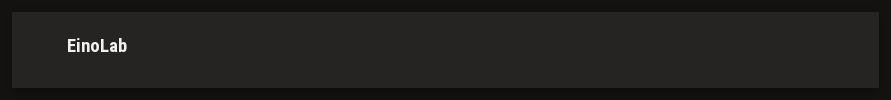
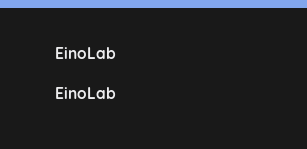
[67,38,127,52] EinoLab -> [55,47,116,59] [55,87,116,99] EinoLab // EinoLab

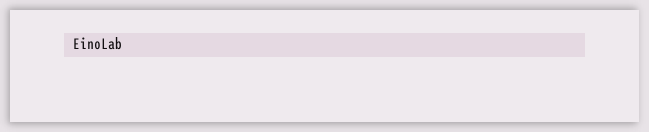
[55,47,116,59] [55,87,116,99] EinoLab // EinoLab -> [72,37,122,50] EinoLab

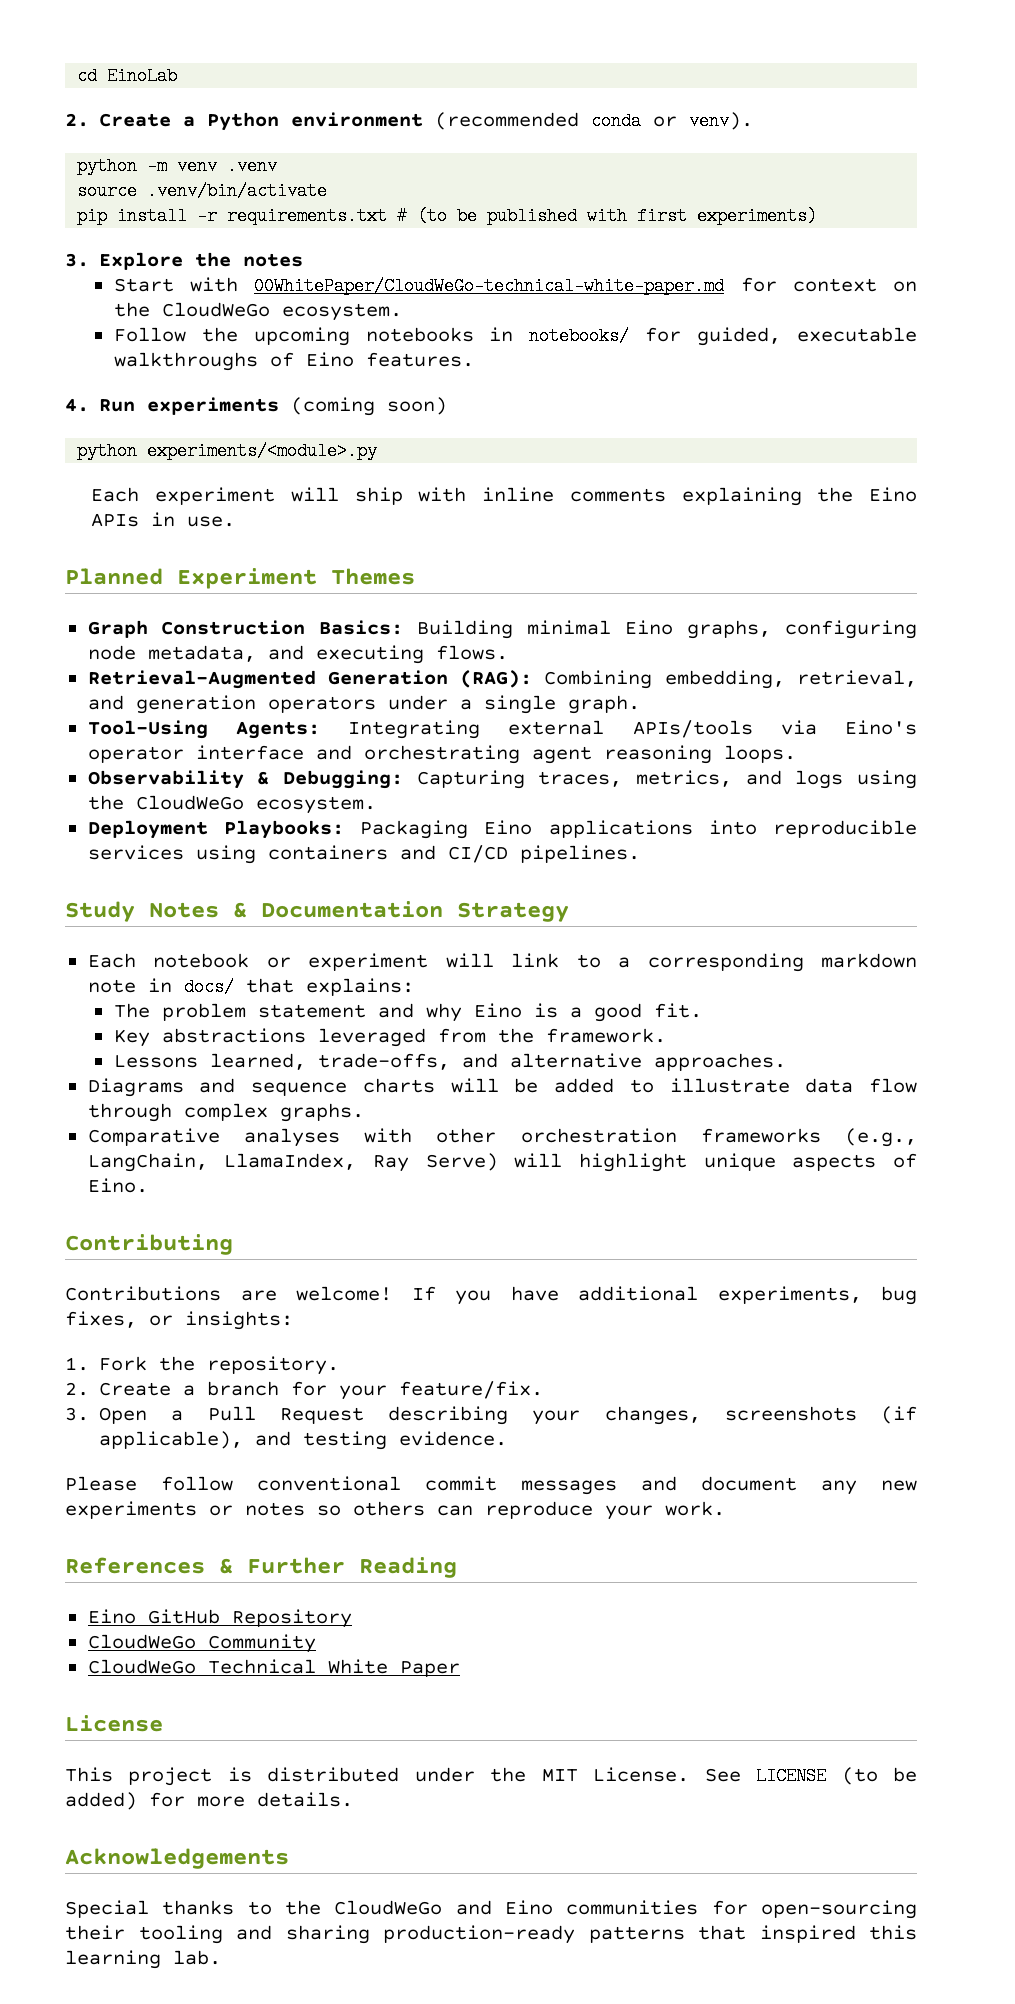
(72, 43) none -> [77,67,98,85] cd
(122, 43) none -> [65,112,754,131] [77,157,278,175] [77,182,328,200] [77,207,818,225] [65,252,304,270] [113,277,918,295] [113,302,402,321] [113,327,917,346] [113,352,474,371] [65,397,448,416] [77,442,378,460] [91,487,917,506] [91,512,236,527] [65,568,415,589] [87,620,917,639] [87,645,508,664] [87,670,917,689] [87,695,640,714] [87,720,918,739] [87,745,796,764] [87,770,917,789] [87,795,376,814] [87,820,917,839] [87,845,640,864] [65,901,569,922] [87,953,917,972] [87,978,414,996] [113,1003,702,1022] [113,1028,666,1047] [113,1053,786,1071] [87,1078,917,1097] [87,1103,364,1122] [87,1128,917,1147] [87,1153,917,1172] [87,1178,148,1193] [65,1234,233,1255] [65,1286,917,1305] [65,1311,293,1330] [65,1356,340,1375] [65,1381,544,1400] [65,1406,917,1425] [99,1431,508,1450] [65,1476,917,1495] [65,1501,725,1520] [65,1557,457,1578] [87,1609,352,1628] [87,1634,316,1653] [87,1659,460,1677] [65,1715,163,1732] [65,1767,918,1786] [65,1792,353,1810] [65,1848,289,1869] [65,1900,917,1919] [65,1925,917,1944] [65,1950,221,1969] // 2. Create a Python environment (recommended conda or venv). // python -m venv .venv // source .venv/bin/activate // pip install -r requirements.txt # (to be published with first experiments) // 3. Explore the notes // Start with 00WhitePaper/CloudWeGo-technical-white-paper.md for context on the CloudWeGo ecosystem. // Follow the upcoming notebooks in notebooks/ for guided, executable walkthroughs of Eino features. // 4. Run experiments (coming soon) // python experiments/<module>.py // Each experiment will ship with inline comments explaining the Eino APIs in use. // Planned Experiment Themes // Graph Construction Basics: Building minimal Eino graphs, configuring node metadata, and executing flows. // Retrieval-Augmented Generation (RAG): Combining embedding, retrieval, and generation operators under a single graph. // Tool-Using Agents: Integrating external APIs/tools via Eino's operator interface and orchestrating agent reasoning loops. // Observability & Debugging: Capturing traces, metrics, and logs using the CloudWeGo ecosystem. // Deployment Playbooks: Packaging Eino applications into reproducible services using containers and CI/CD pipelines. // Study Notes & Documentation Strategy // Each notebook or experiment will link to a corresponding markdown note in docs/ that explains: // The problem statement and why Eino is a good fit. // Key abstractions leveraged from the framework. // Lessons learned, trade-offs, and alternative approaches. // Diagrams and sequence charts will be added to illustrate data flow through complex graphs. // Comparative analyses with other orchestration frameworks (e.g., LangChain, LlamaIndex, Ray Serve) will highlight unique aspects of Eino. // Contributing // Contributions are welcome! If you have additional experiments, bug fixes, or insights: // 1. Fork the repository. // 2. Create a branch for your feature/fix. // 3. Open a Pull Request describing your changes, screenshots (if applicable), and testing evidence. // Please follow conventional commit messages and document any new experiments or notes so others can reproduce your work. // References & Further Reading // Eino GitHub Repository // CloudWeGo Community // CloudWeGo Technical White Paper // License // This project is distributed under the MIT License. See LICENSE (to be added) for more details. // Acknowledgements // Special thanks to the CloudWeGo and Eino communities for open-sourcing their tooling and sharing production-ready patterns that inspired this learning lab.

